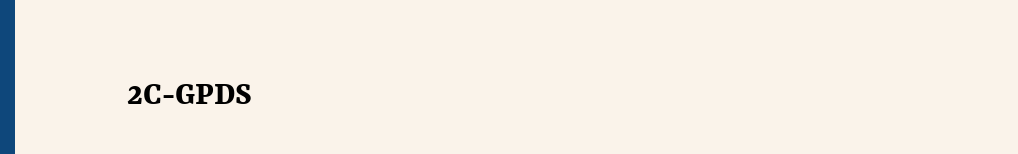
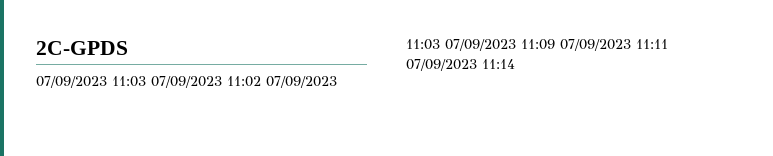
(252, 94) none -> [36,76,337,88] [406,39,668,51] [406,59,515,71] // 07/09/2023 11:03 07/09/2023 11:02 07/09/2023 11:03 07/09/2023 11:09 07/09/2023 11:11 07/09/2023 11:14

